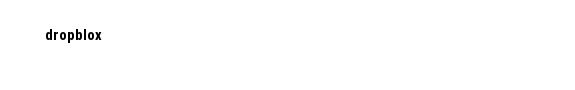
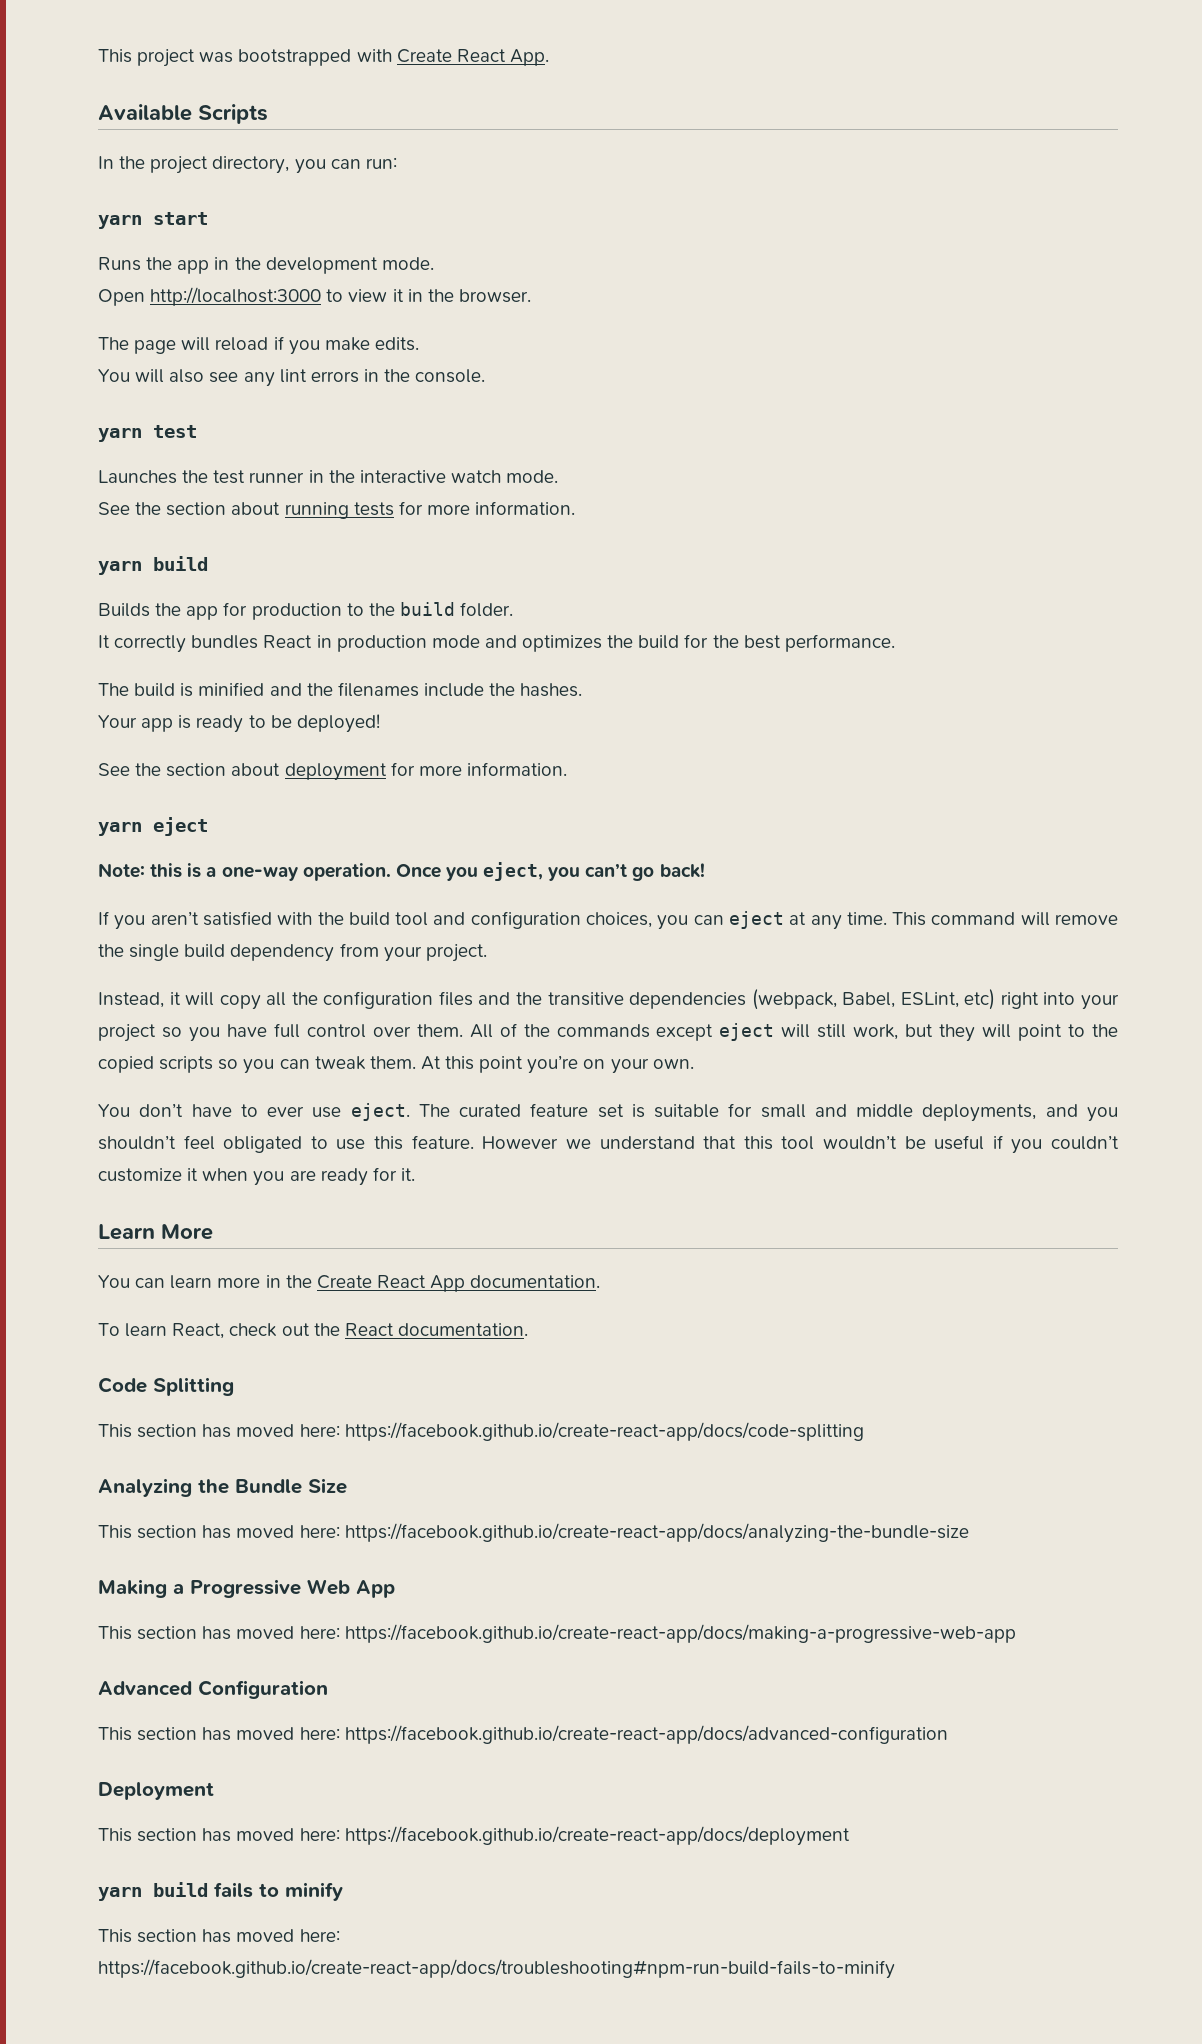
[45,29,102,43] dropblox -> [98,49,549,67] [98,104,268,124] [98,156,397,174] [98,212,208,229] [98,257,434,274] [98,287,531,306] [98,336,419,355] [98,369,486,387] [98,425,197,442] [98,470,559,484] [98,501,576,519] [98,556,208,575] [98,602,514,620] [98,634,895,653] [98,682,583,697] [98,714,380,733] [98,762,567,781] [98,817,208,836] [98,862,705,881] [98,911,1118,930] [98,943,487,962] [98,989,1119,1010] [98,1023,1119,1042] [98,1055,694,1074] [98,1103,1119,1122] [98,1135,1119,1154] [98,1167,415,1186] [98,1224,213,1240] [98,1275,601,1292] [98,1323,528,1339] [98,1377,234,1396] [98,1422,864,1441] [98,1478,347,1497] [98,1523,969,1543] [98,1579,395,1598] [98,1624,1016,1643] [98,1680,328,1699] [98,1725,948,1744] [98,1782,214,1800] [98,1826,850,1846] [98,1882,343,1901] [98,1929,340,1943] [98,1959,895,1979] This project was bootstrapped with Create React App. // Available Scripts // In the project directory, you can run: // yarn start // Runs the app in the development mode. // Open http://localhost:3000 to view it in the browser. // The page will reload if you make edits. // You will also see any lint errors in the console. // yarn test // Launches the test runner in the interactive watch mode. // See the section about running tests for more information. // yarn build // Builds the app for production to the build folder. // It correctly bundles React in production mode and optimizes the build for the best performance. // The build is minified and the filenames include the hashes. // Your app is ready to be deployed! // See the section about deployment for more information. // yarn eject // Note: this is a one-way operation. Once you eject, you can’t go back! // If you aren’t satisfied with the build tool and configuration choices, you can eject at any time. This command will remove the single build dependency from your project. // Instead, it will copy all the configuration files and the transitive dependencies (webpack, Babel, ESLint, etc) right into your project so you have full control over them. All of the commands except eject will still work, but they will point to the copied scripts so you can tweak them. At this point you’re on your own. // You don’t have to ever use eject. The curated feature set is suitable for small and middle deployments, and you shouldn’t feel obligated to use this feature. However we understand that this tool wouldn’t be useful if you couldn’t customize it when you are ready for it. // Learn More // You can learn more in the Create React App documentation. // To learn React, check out the React documentation. // Code Splitting // This section has moved here: https://facebook.github.io/create-react-app/docs/code-splitting // Analyzing the Bundle Size // This section has moved here: https://facebook.github.io/create-react-app/docs/analyzing-the-bundle-size // Making a Progressive Web App // This section has moved here: https://facebook.github.io/create-react-app/docs/making-a-progressive-web-app // Advanced Configuration // This section has moved here: https://facebook.github.io/create-react-app/docs/advanced-configuration // Deployment // This section has moved here: https://facebook.github.io/create-react-app/docs/deployment // yarn build fails to minify // This section has moved here: https://facebook.github.io/create-react-app/docs/troubleshooting#npm-run-build-fails-to-minify

